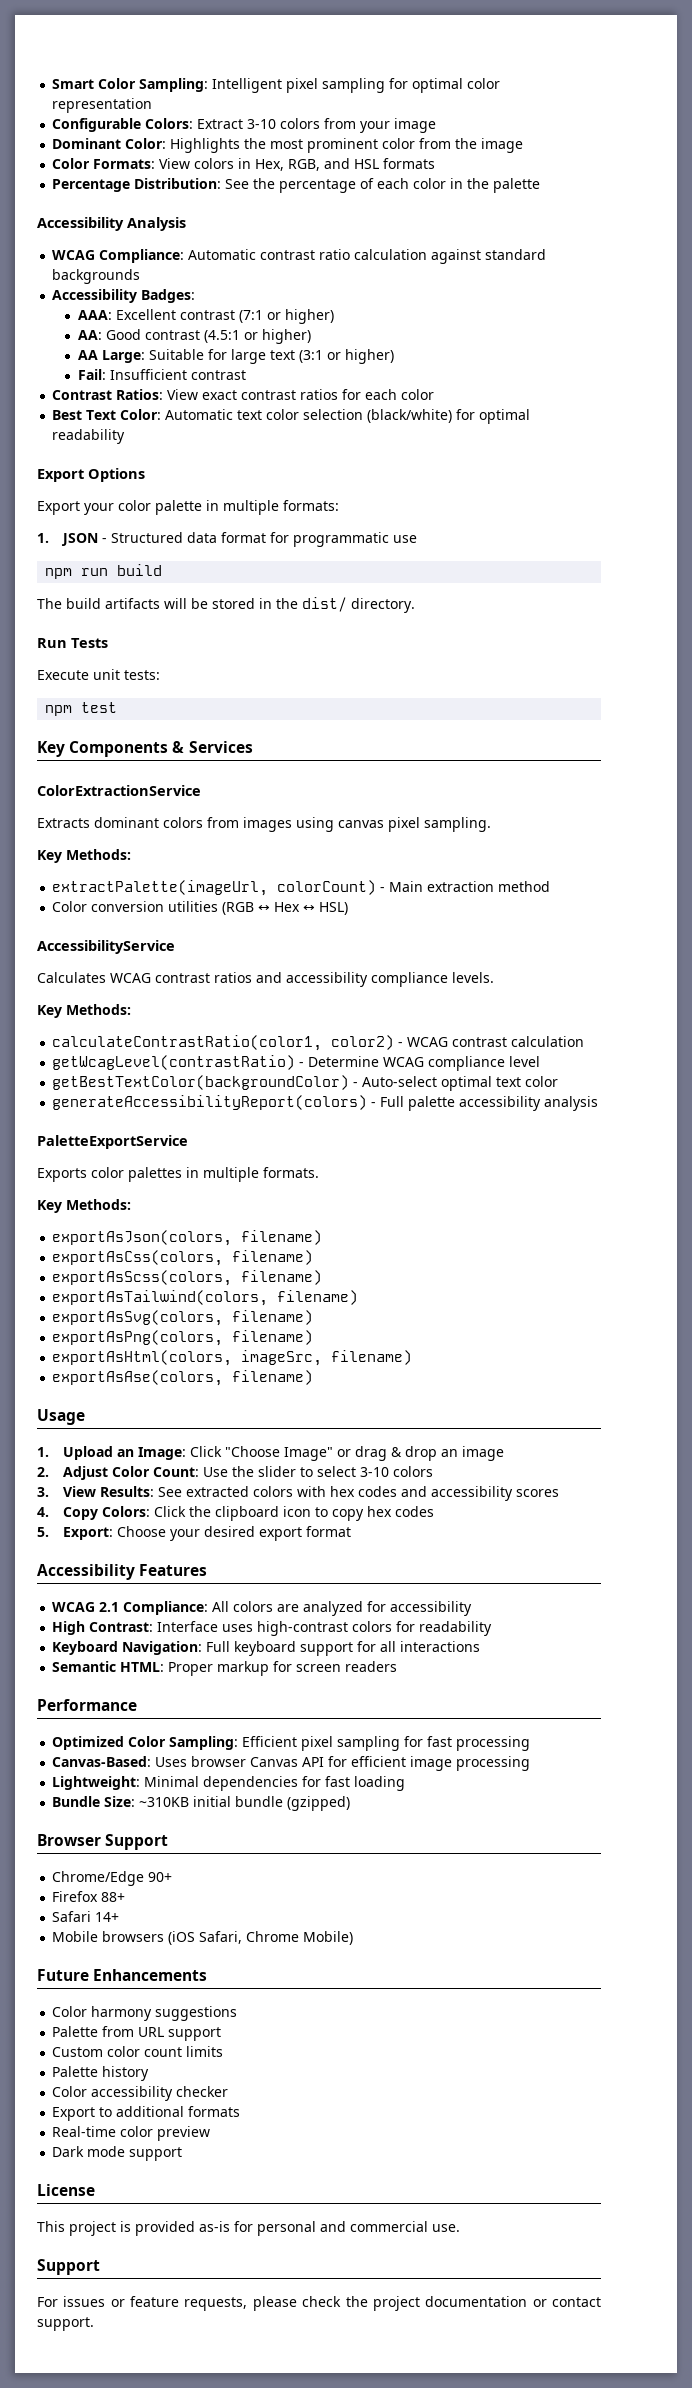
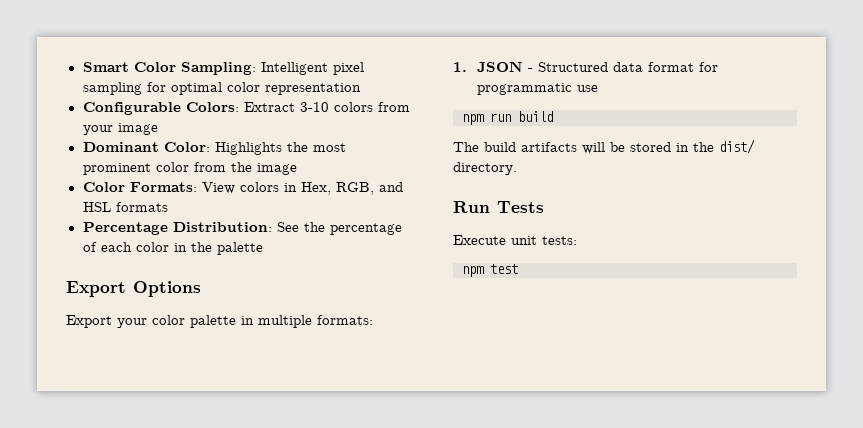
[37,217,186,231] [52,249,547,264] [52,269,141,284] [52,289,196,303] [78,309,335,324] [78,329,312,344] [78,349,395,364] [78,369,247,380] [52,389,435,400] [52,409,531,424] [52,429,126,444] // Accessibility Analysis // WCAG Compliance: Automatic contrast ratio calculation against standard backgrounds // Accessibility Badges: // AAA: Excellent contrast (7:1 or higher) // AA: Good contrast (4.5:1 or higher) // AA Large: Suitable for large text (3:1 or higher) // Fail: Insufficient contrast // Contrast Ratios: View exact contrast ratios for each color // Best Text Color: Automatic text color selection (black/white) for optimal readability -> (263, 248) none
[37,741,253,757] [37,785,201,796] [37,817,491,832] [37,849,131,863] [52,880,551,896] [52,901,349,915] [37,940,175,954] [37,972,494,987] [37,1004,131,1018] [52,1035,585,1051] [52,1055,541,1071] [52,1075,559,1091] [52,1095,599,1111] [37,1135,188,1149] [37,1167,319,1182] [37,1199,131,1213] [52,1230,323,1246] [52,1250,314,1266] [52,1270,323,1286] [52,1290,359,1306] [52,1310,314,1326] [52,1330,314,1346] [52,1350,413,1366] [52,1370,314,1386] [37,1409,85,1425] [37,1446,504,1461] [37,1466,433,1480] [37,1486,559,1501] [37,1506,434,1521] [37,1526,351,1541] [37,1564,208,1580] [52,1601,473,1616] [52,1621,493,1636] [52,1641,481,1656] [52,1661,398,1676] [37,1699,137,1711] [52,1736,531,1751] [52,1756,531,1771] [52,1776,406,1791] [52,1796,351,1811] [37,1834,169,1850] [52,1871,173,1886] [52,1891,126,1902] [52,1911,120,1922] [52,1931,354,1945] [37,1969,208,1981] [52,2006,238,2021] [52,2026,222,2041] [52,2046,224,2057] [52,2066,150,2081] [52,2086,229,2101] [52,2106,241,2121] [52,2126,211,2141] [52,2146,183,2161] [37,2184,95,2196] [37,2221,460,2236] [37,2259,100,2275] [37,2296,601,2311] [37,2317,94,2331] // Key Components & Services // ColorExtractionService // Extracts dominant colors from images using canvas pixel sampling. // Key Methods: // extractPalette(imageUrl, colorCount) - Main extraction method // Color conversion utilities (RGB ↔ Hex ↔ HSL) // AccessibilityService // Calculates WCAG contrast ratios and accessibility compliance levels. // Key Methods: // calculateContrastRatio(color1, color2) - WCAG contrast calculation // getWcagLevel(contrastRatio) - Determine WCAG compliance level // getBestTextColor(backgroundColor) - Auto-select optimal text color // generateAccessibilityReport(colors) - Full palette accessibility analysis // PaletteExportService // Exports color palettes in multiple formats. // Key Methods: // exportAsJson(colors, filename) // exportAsCss(colors, filename) // exportAsScss(colors, filename) // exportAsTailwind(colors, filename) // exportAsSvg(colors, filename) // exportAsPng(colors, filename) // exportAsHtml(colors, imageSrc, filename) // exportAsAse(colors, filename) // Usage // 1. Upload an Image: Click "Choose Image" or drag & drop an image // 2. Adjust Color Count: Use the slider to select 3-10 colors // 3. View Results: See extracted colors with hex codes and accessibility scores // 4. Copy Colors: Click the clipboard icon to copy hex codes // 5. Export: Choose your desired export format // Accessibility Features // WCAG 2.1 Compliance: All colors are analyzed for accessibility // High Contrast: Interface uses high-contrast colors for readability // Keyboard Navigation: Full keyboard support for all interactions // Semantic HTML: Proper markup for screen readers // Performance // Optimized Color Sampling: Efficient pixel sampling for fast processing // Canvas-Based: Uses browser Canvas API for efficient image processing // Lightweight: Minimal dependencies for fast loading // Bundle Size: ~310KB initial bundle (gzipped) // Browser Support // Chrome/Edge 90+ // Firefox 88+ // Safari 14+ // Mobile browsers (iOS Safari, Chrome Mobile) // Future Enhancements // Color harmony suggestions // Palette from URL support // Custom color count limits // Palette history // Color accessibility checker // Export to additional formats // Real-time color preview // Dark mode support // License // This project is provided as-is for personal and commercial use. // Support // For issues or feature requests, please check the project documentation or contact support. -> (518, 269) none

